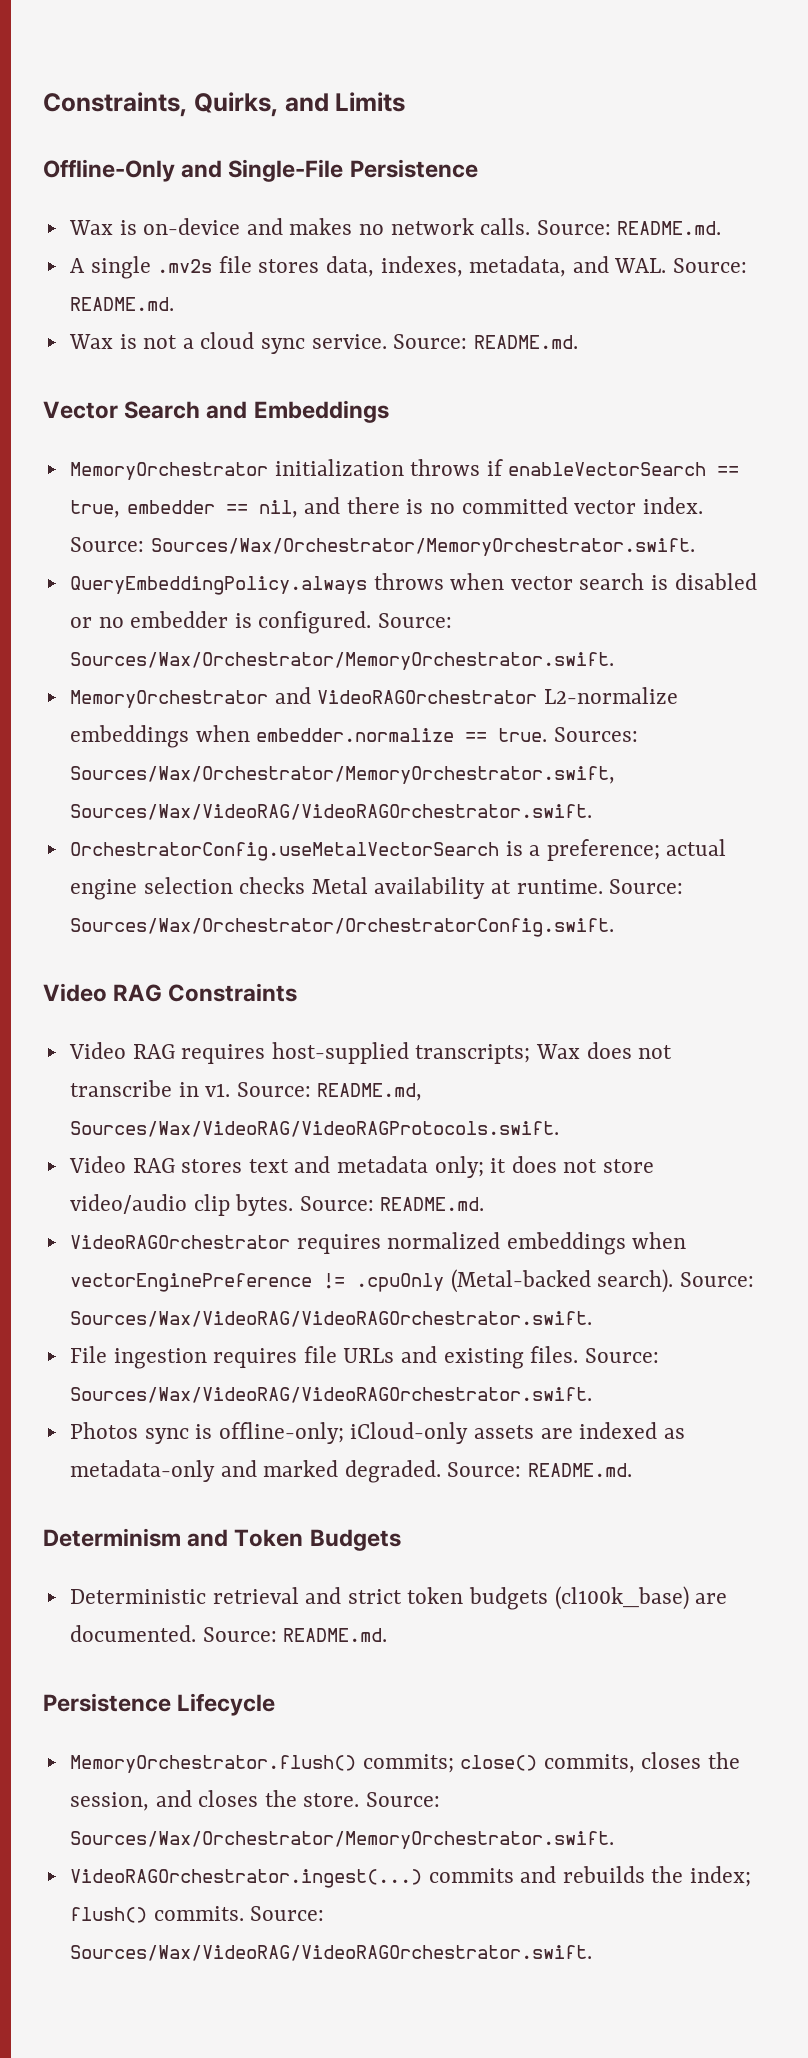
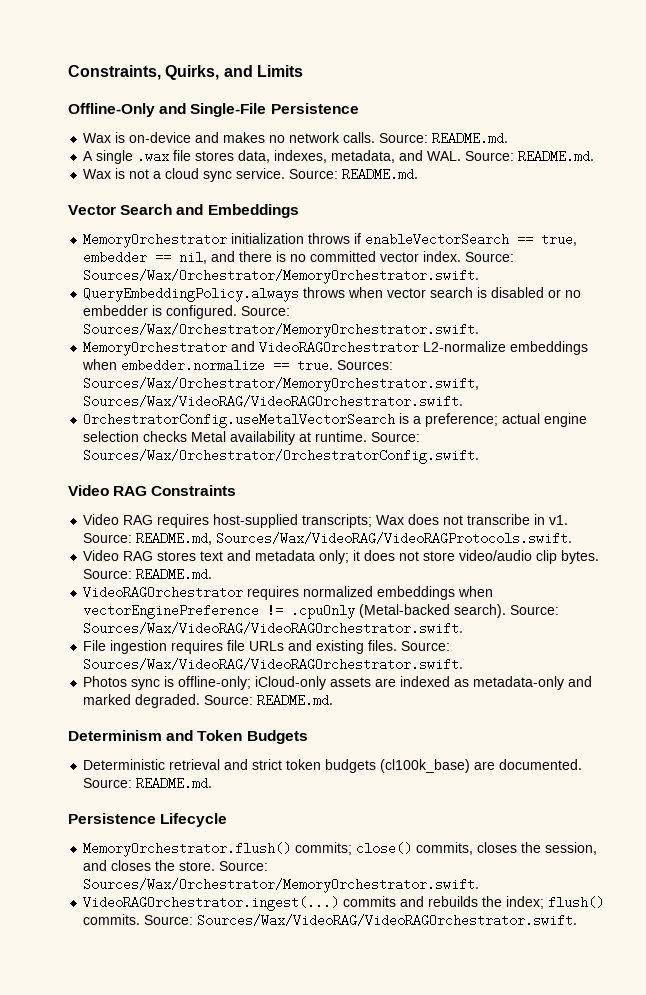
[157,259,213,273] .mv2s -> [137,150,170,163] .wax

